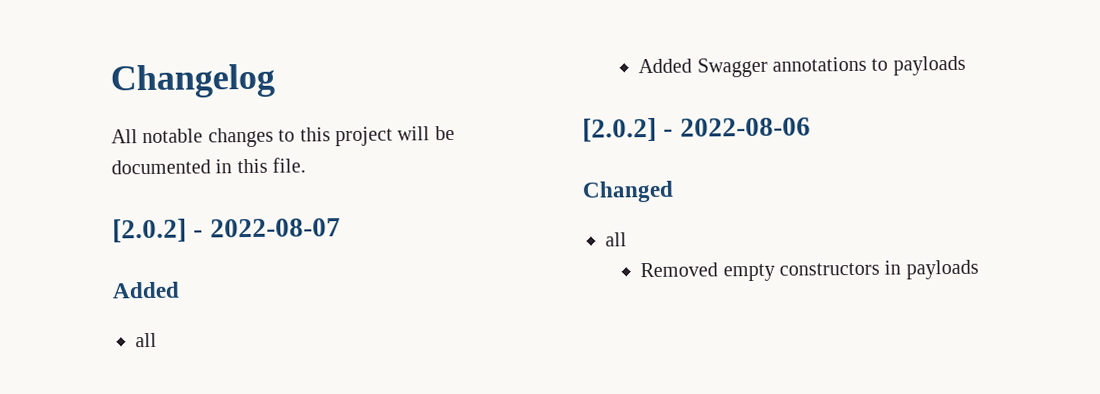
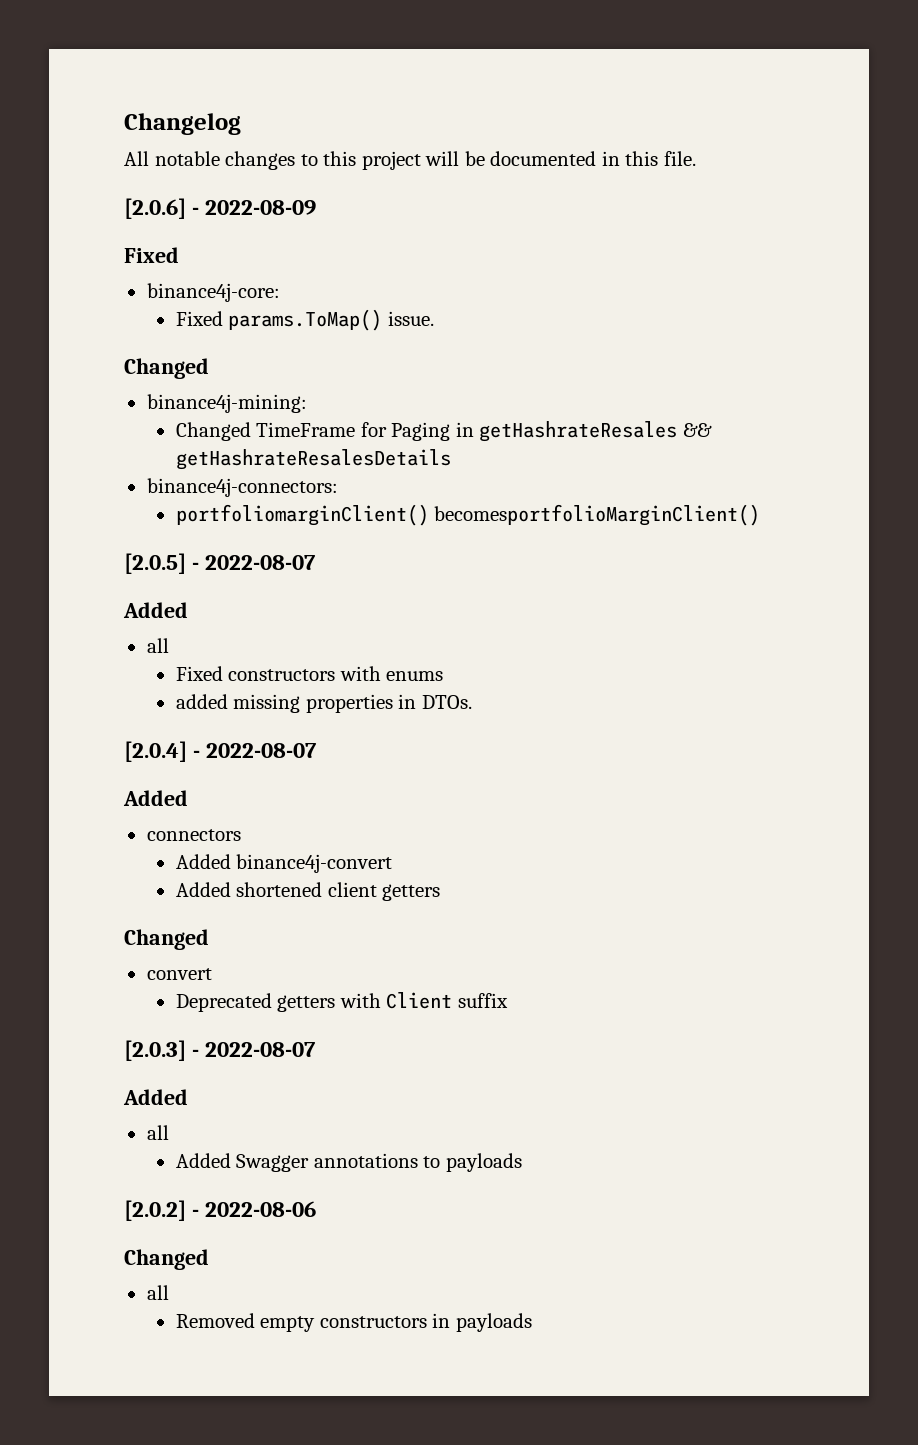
[112,218,187,243] [2.0.2] -> [124,198,317,219] [124,247,179,263] [146,283,280,302] [175,309,434,331] [124,358,209,379] [146,394,307,413] [175,421,712,442] [175,449,451,470] [146,478,338,497] [175,504,761,526] [124,553,317,574] [123,602,188,618] [146,638,169,653] [175,666,444,681] [175,694,472,713] [124,741,318,762] [123,790,188,806] [146,829,241,841] [175,854,393,873] [175,882,441,901] [124,929,209,950] [146,968,212,980] [175,992,508,1012] [124,1040,186,1061] [2.0.6] - 2022-08-09 // Fixed // binance4j-core: // Fixed params.ToMap() issue. // Changed // binance4j-mining: // Changed TimeFrame for Paging in getHashrateResales && getHashrateResalesDetails // binance4j-connectors: // portfoliomarginClient() becomesportfolioMarginClient() // [2.0.5] - 2022-08-07 // Added // all // Fixed constructors with enums // added missing properties in DTOs. // [2.0.4] - 2022-08-07 // Added // connectors // Added binance4j-convert // Added shortened client getters // Changed // convert // Deprecated getters with Client suffix // [2.0.3]

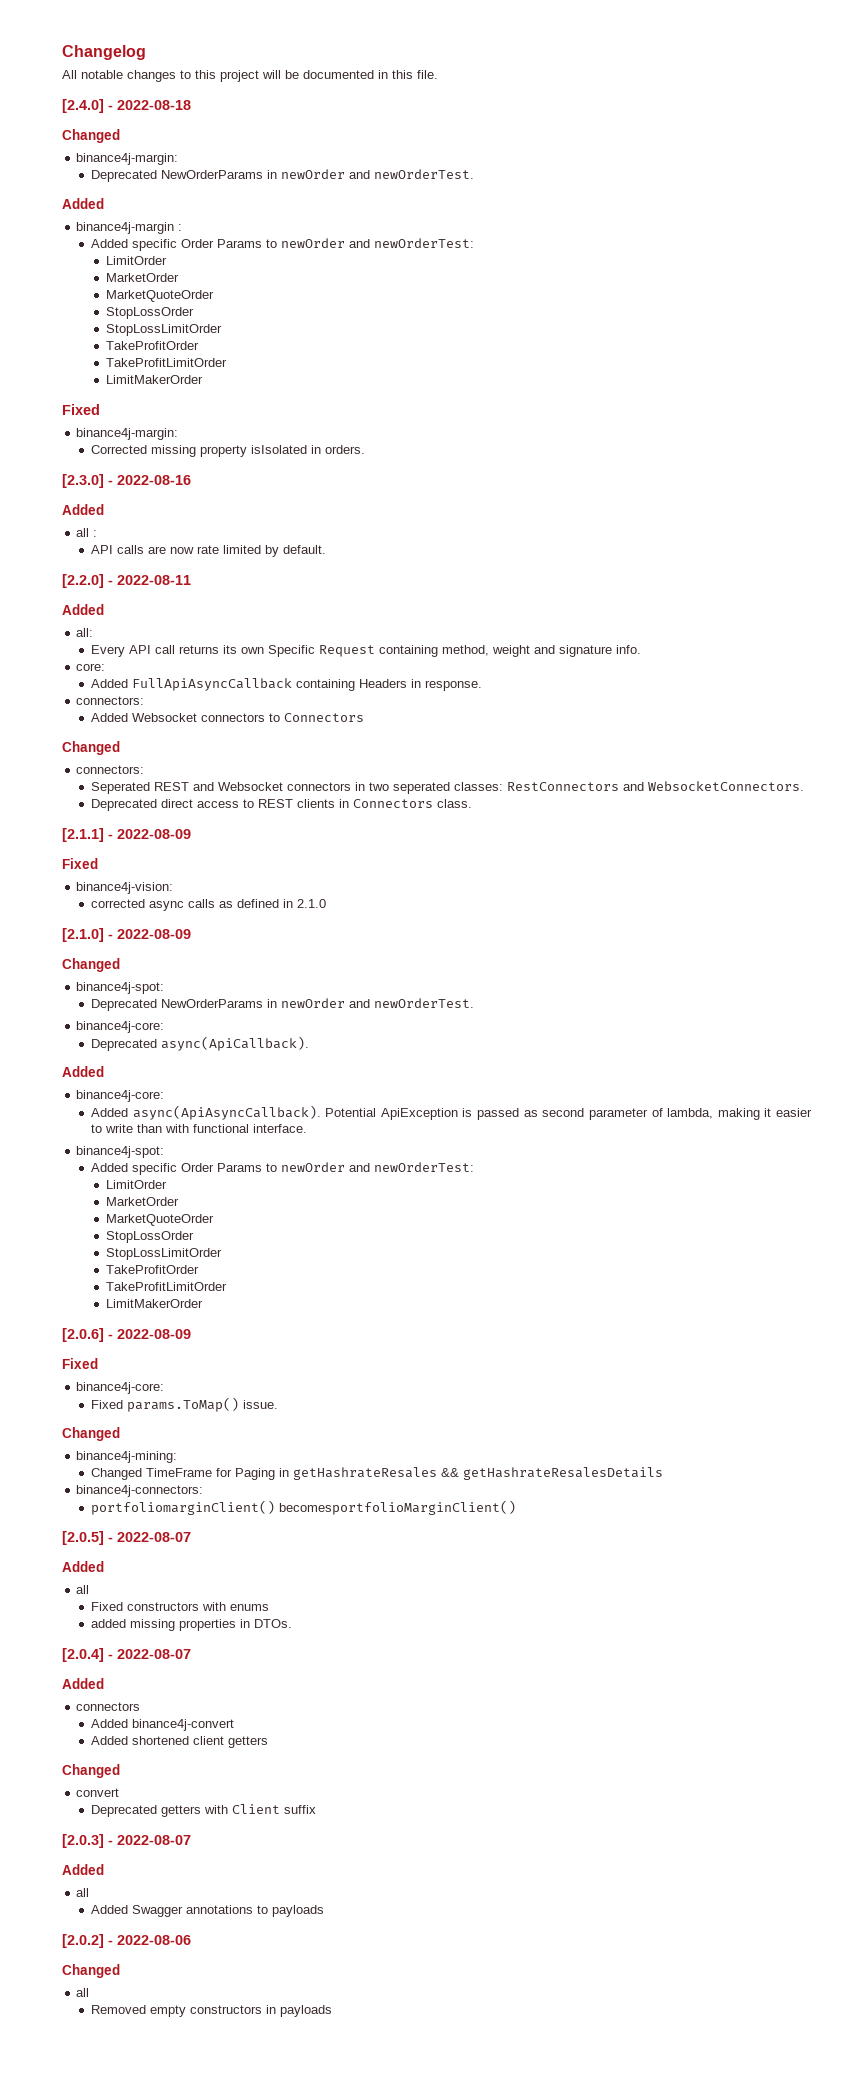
(696, 158) none -> [62,99,191,113] [62,129,120,143] [76,153,179,165] [90,169,474,182] [62,198,104,209] [76,222,183,234] [90,238,474,251] [105,256,167,265] [105,273,179,282] [105,290,214,302] [105,307,194,319] [105,324,222,336] [105,341,199,350] [105,358,227,367] [105,375,203,384] [62,404,100,415] [76,428,179,440] [90,445,365,457] [62,474,191,488] [62,504,104,515] [76,528,98,537] [90,545,326,557] [62,574,191,588] [62,604,104,615] [76,628,94,637] [90,645,641,657] [76,663,106,671] [90,678,482,691] [76,696,145,705] [90,713,364,722] [62,741,120,755] [76,765,145,774] [90,781,804,794] [90,799,472,811] [62,828,191,842] [62,858,98,869] [76,882,174,894] [90,899,326,911] [62,928,191,942] [62,958,120,972] [76,982,165,994] [90,998,474,1011] [76,1021,165,1033] [90,1036,309,1051] [62,1066,104,1077] [76,1090,165,1102] [90,1105,812,1120] [90,1124,307,1133] [76,1146,165,1158] [90,1162,474,1175] [105,1180,167,1189] [105,1197,179,1206] [105,1214,214,1226] [105,1231,194,1243] [105,1248,222,1260] [105,1265,199,1274] [105,1282,227,1291] [105,1299,203,1308] // [2.4.0] - 2022-08-18 // Changed // binance4j-margin: // Deprecated NewOrderParams in newOrder and newOrderTest. // Added // binance4j-margin : // Added specific Order Params to newOrder and newOrderTest: // LimitOrder // MarketOrder // MarketQuoteOrder // StopLossOrder // StopLossLimitOrder // TakeProfitOrder // TakeProfitLimitOrder // LimitMakerOrder // Fixed // binance4j-margin: // Corrected missing property isIsolated in orders. // [2.3.0] - 2022-08-16 // Added // all : // API calls are now rate limited by default. // [2.2.0] - 2022-08-11 // Added // all: // Every API call returns its own Specific Request containing method, weight and signature info. // core: // Added FullApiAsyncCallback containing Headers in response. // connectors: // Added Websocket connectors to Connectors // Changed // connectors: // Seperated REST and Websocket connectors in two seperated classes: RestConnectors and WebsocketConnectors. // Deprecated direct access to REST clients in Connectors class. // [2.1.1] - 2022-08-09 // Fixed // binance4j-vision: // corrected async calls as defined in 2.1.0 // [2.1.0] - 2022-08-09 // Changed // binance4j-spot: // Deprecated NewOrderParams in newOrder and newOrderTest. // binance4j-core: // Deprecated async(ApiCallback). // Added // binance4j-core: // Added async(ApiAsyncCallback). Potential ApiException is passed as second parameter of lambda, making it easier to write than with functional interface. // binance4j-spot: // Added specific Order Params to newOrder and newOrderTest: // LimitOrder // MarketOrder // MarketQuoteOrder // StopLossOrder // StopLossLimitOrder // TakeProfitOrder // TakeProfitLimitOrder // LimitMakerOrder

